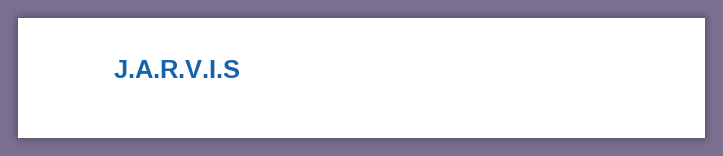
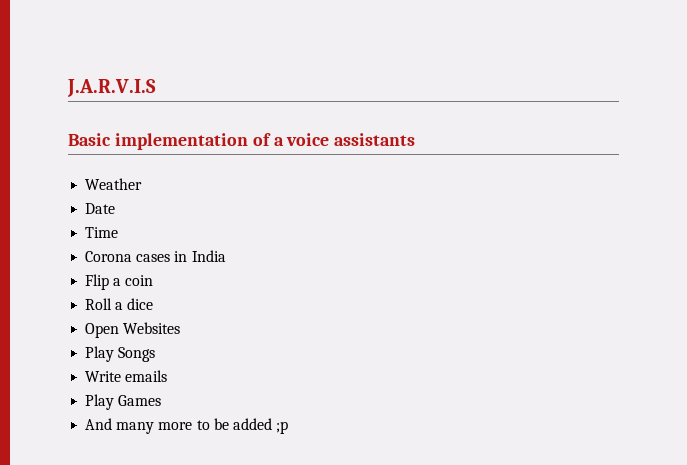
(240, 69) none -> [68,133,416,150] [85,178,143,190] [85,203,116,214] [85,227,119,238] [85,250,226,262] [85,274,154,290] [85,298,154,310] [85,322,181,338] [85,346,156,362] [85,370,168,382] [85,394,162,410] [85,418,289,434] // Basic implementation of a voice assistants // Weather // Date // Time // Corona cases in India // Flip a coin // Roll a dice // Open Websites // Play Songs // Write emails // Play Games // And many more to be added ;p

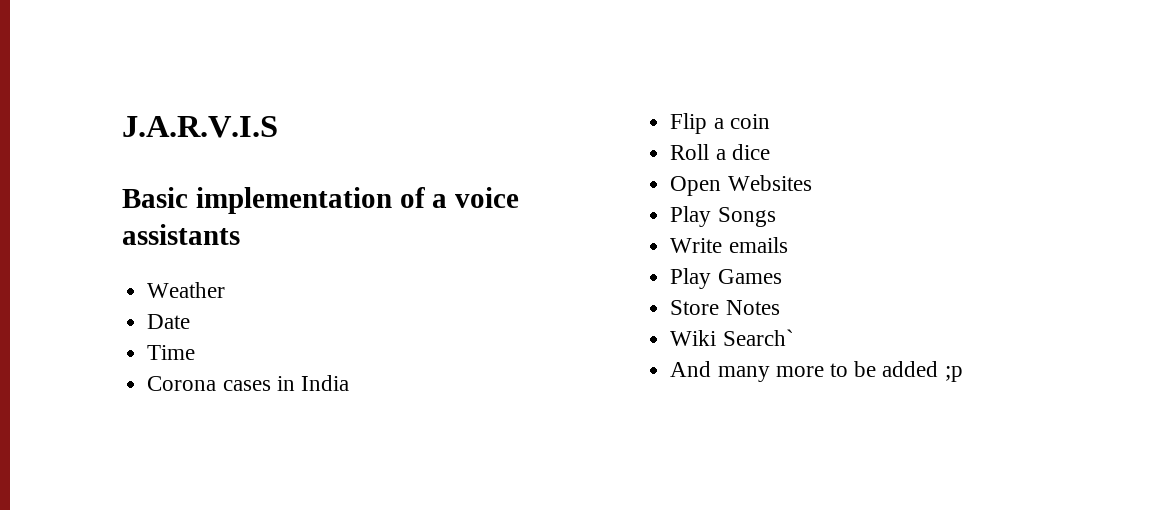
(162, 400) none -> [670,300,780,315] [670,329,794,346] // Store Notes // Wiki Search`

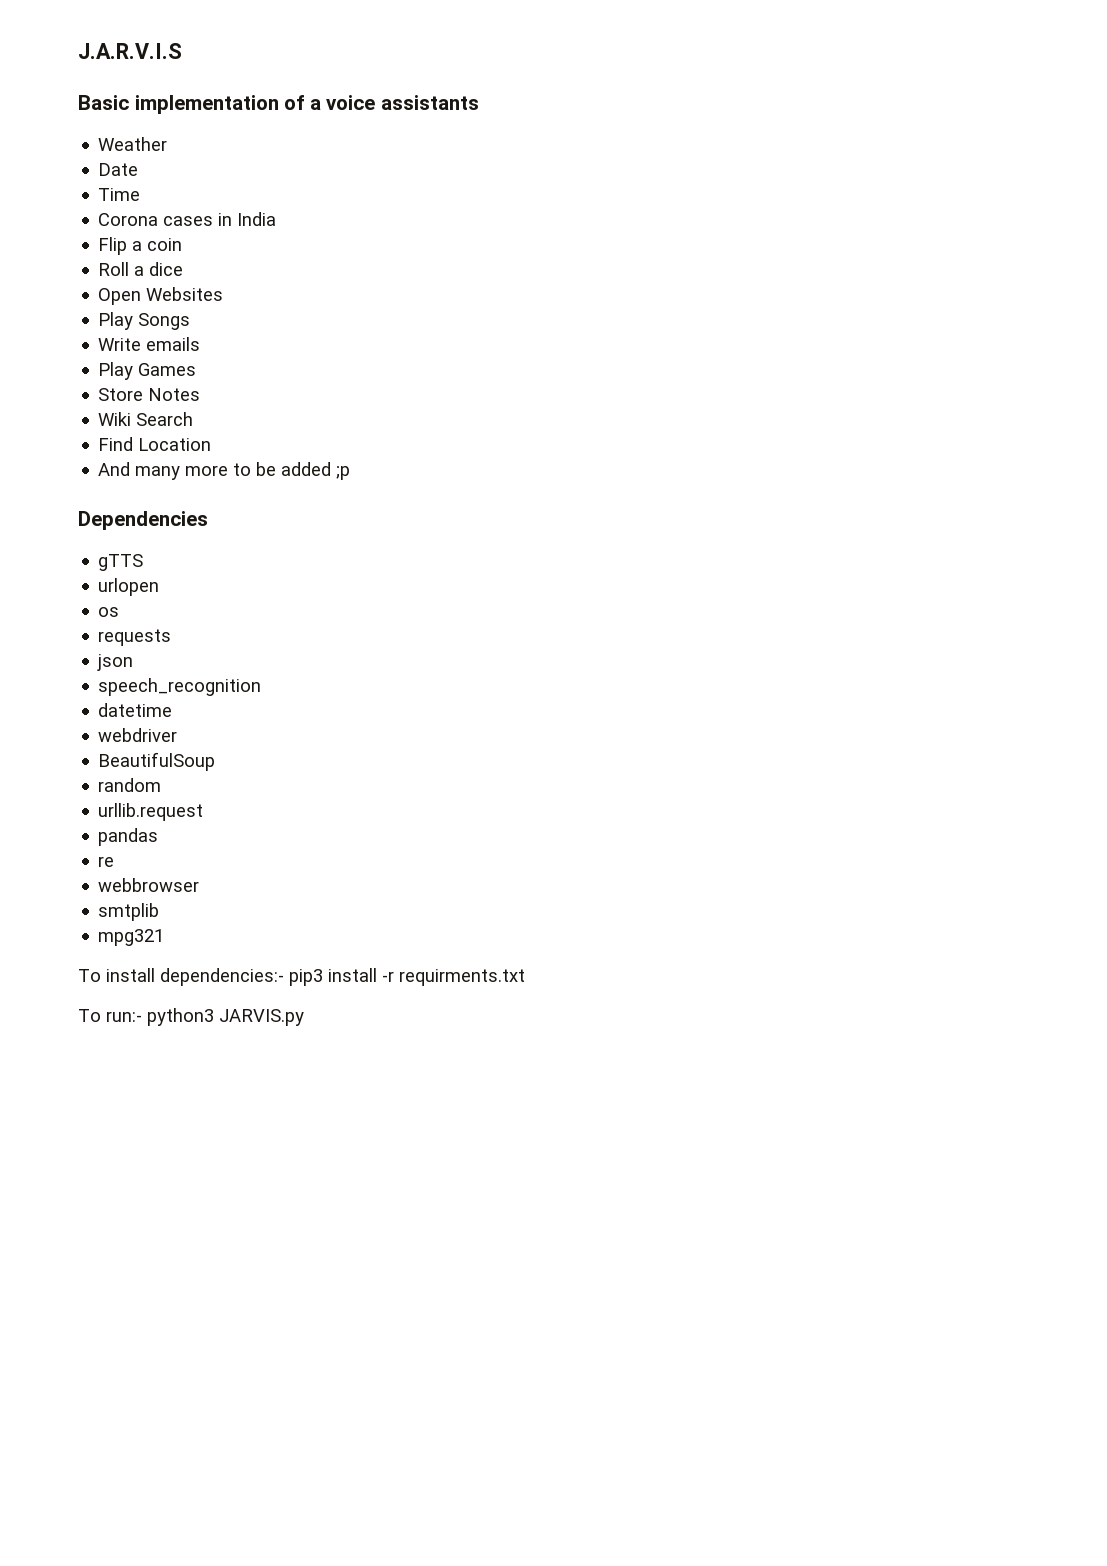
[722,329,794,346] Search` -> [136,412,194,426] [98,437,212,451] Search // Find Location
(963, 374) none -> [78,511,208,530] [98,554,144,571] [98,578,160,596] [98,607,120,617] [98,629,172,646] [97,654,134,671] [98,678,262,696] [98,703,173,717] [98,728,178,742] [98,752,216,771] [98,778,162,792] [98,803,204,821] [98,828,159,846] [98,856,115,867] [98,878,200,892] [98,903,160,921] [98,929,165,946] [78,968,525,986] [78,1008,304,1026] // Dependencies // gTTS // urlopen // os // requests // json // speech_recognition // datetime // webdriver // BeautifulSoup // random // urllib.request // pandas // re // webbrowser // smtplib // mpg321 // To install dependencies:- pip3 install -r requirments.txt // To run:- python3 JARVIS.py

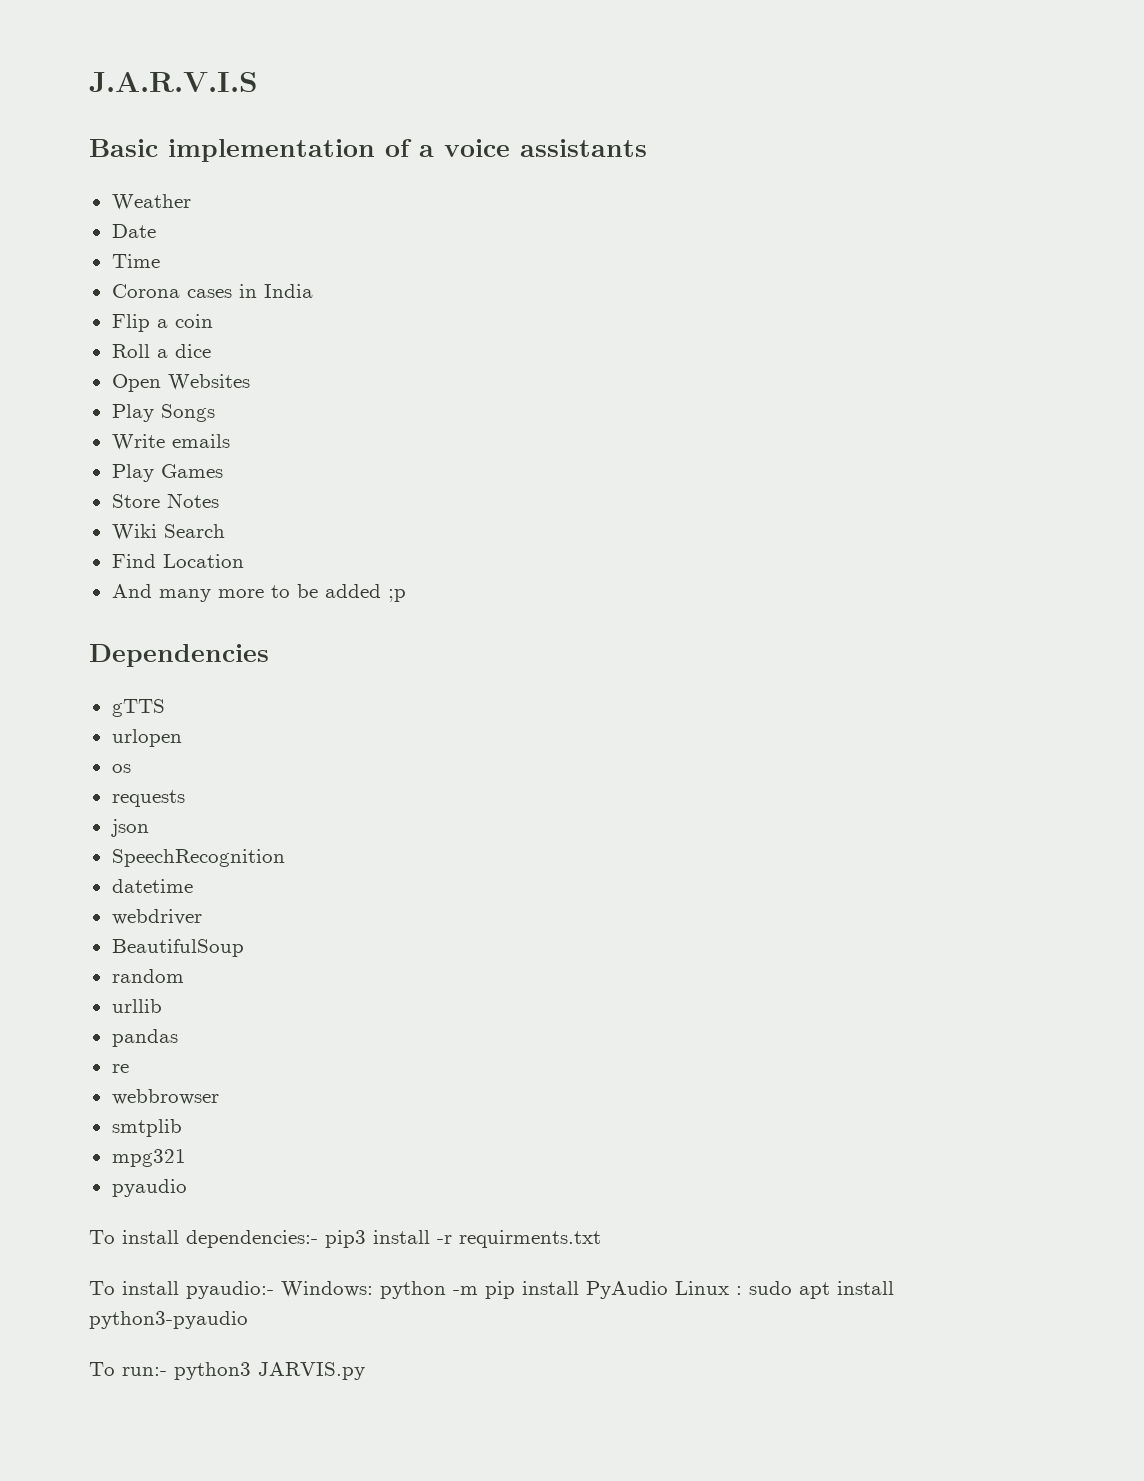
[98,678,262,696] speech_recognition -> [111,849,285,867] SpeechRecognition
[98,803,204,821] urllib.request -> [111,999,162,1013] urllib
(165, 937) none -> [111,1179,187,1197] // pyaudio
(525, 977) none -> [89,1281,894,1299] [89,1311,248,1329] // To install pyaudio:- Windows: python -m pip install PyAudio Linux : sudo apt install python3-pyaudio

